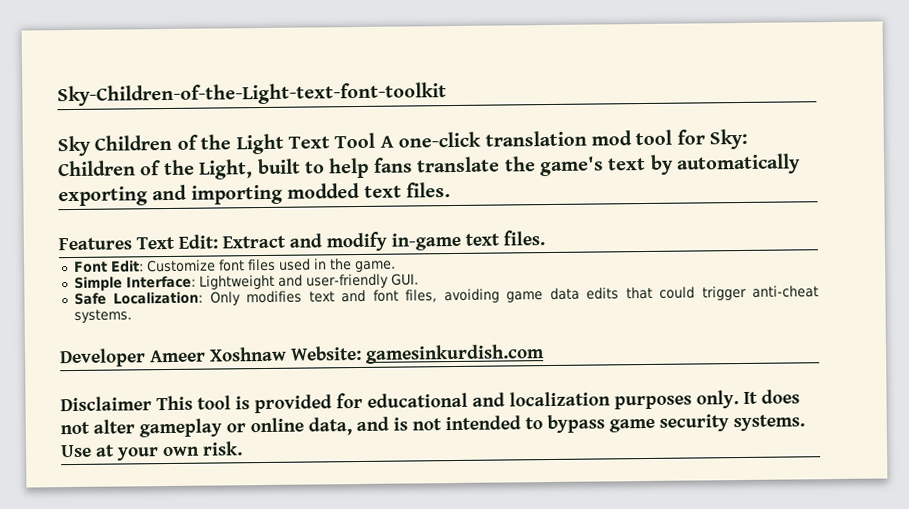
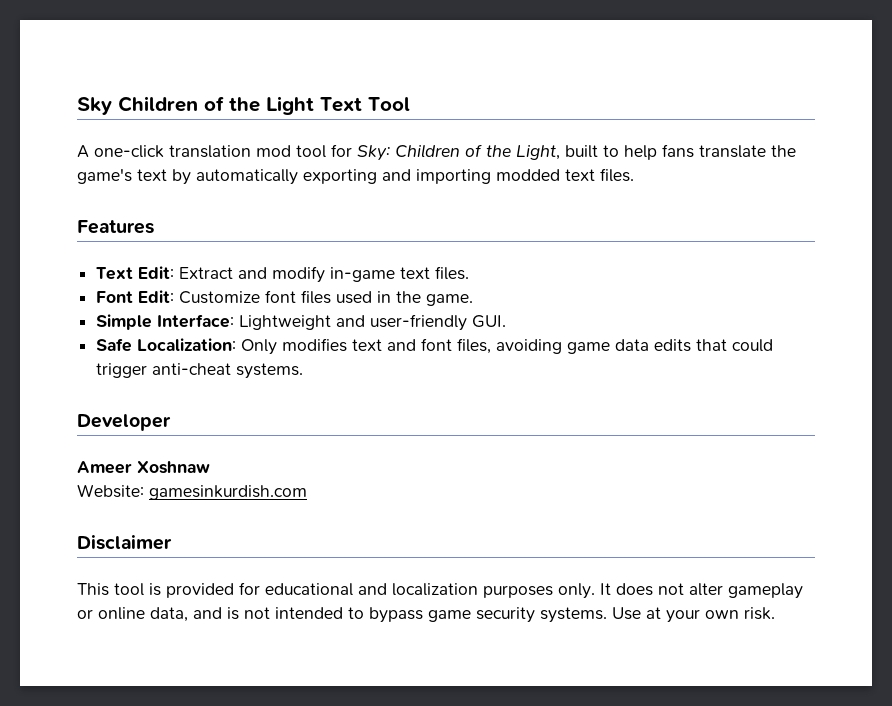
[57,82,447,107] Sky-Children-of-the-Light-text-font-toolkit // -> (77, 106) none
(376, 140) none -> (410, 104) //
(132, 244) none -> (154, 227) //
(146, 358) none -> (171, 422) //
(287, 354) none -> (210, 467) //
(152, 404) none -> (172, 542) //

